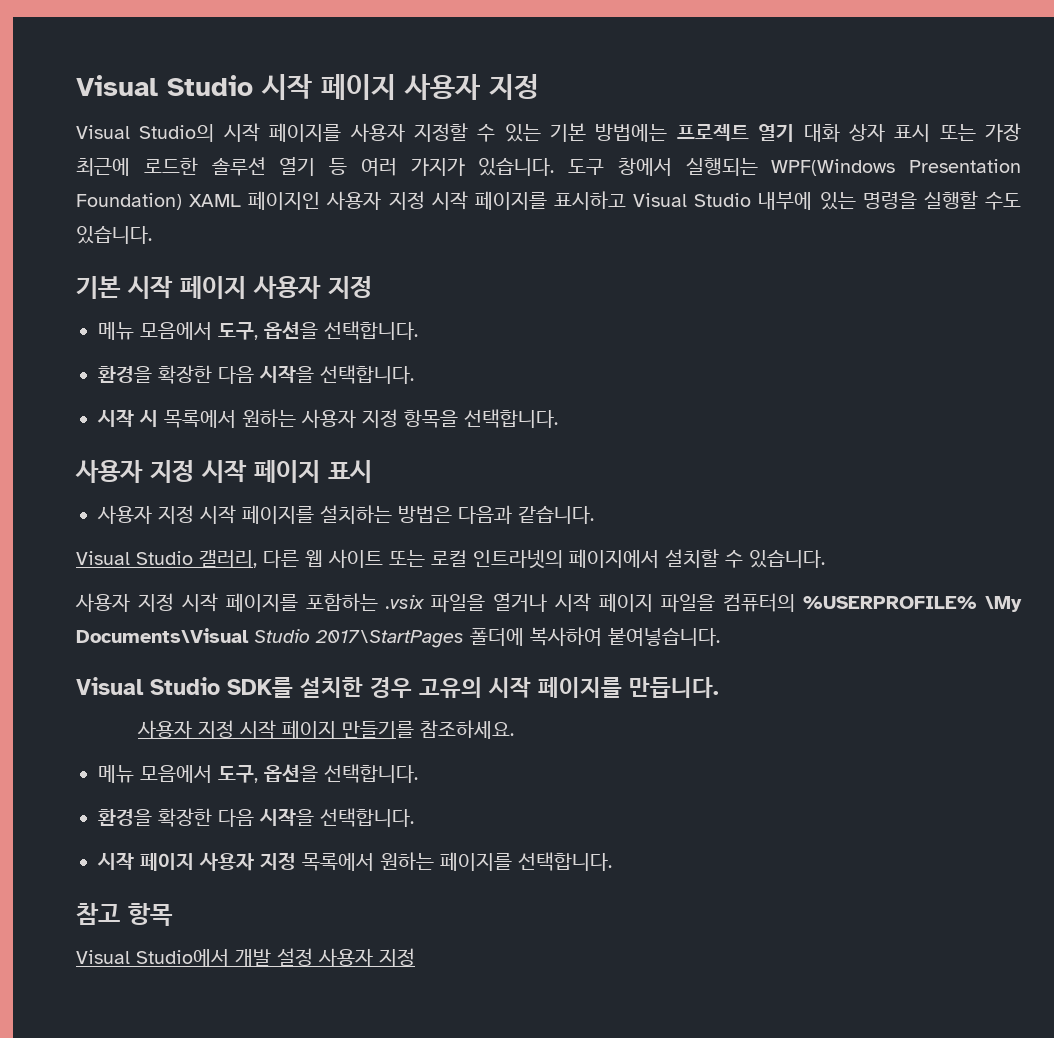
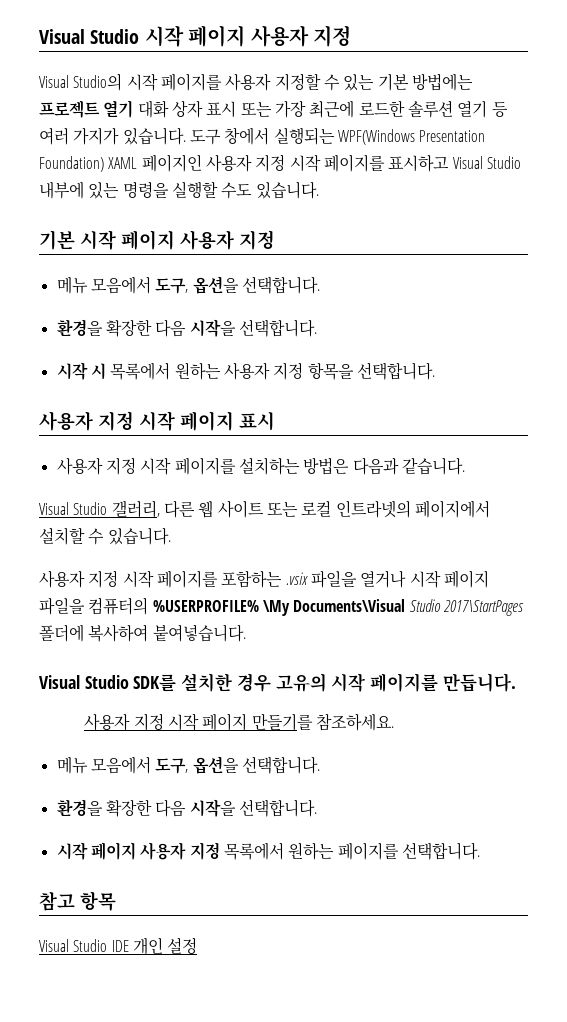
[136,948,415,967] Studio에서 개발 설정 사용자 지정 -> [73,937,198,955] Studio IDE 개인 설정

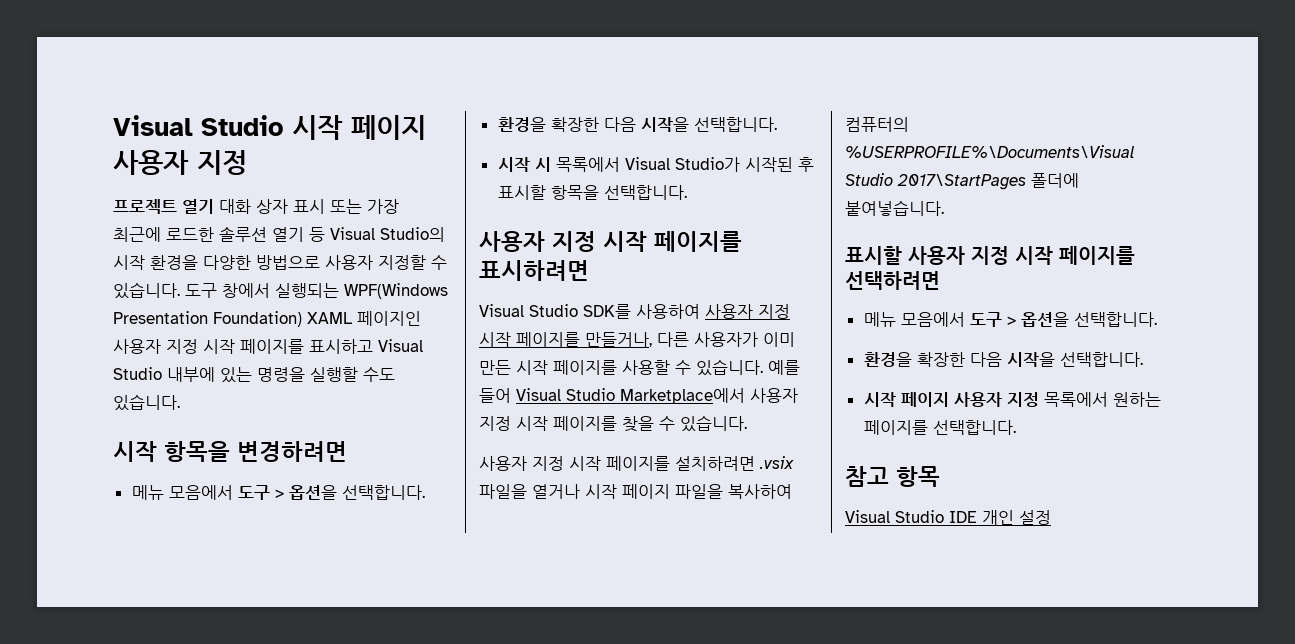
[39,73,473,91] Visual Studio의 시작 페이지를 사용자 지정할 수 있는 기본 방법에는 -> (247, 162) none
[39,127,120,145] 여러 가지가 -> [330,227,445,242] [113,255,447,270] Visual Studio의 시작 환경을 다양한 방법으로 사용자 지정할 수
[39,230,275,250] [56,276,189,294] 기본 시작 페이지 사용자 지정 // 메뉴 모음에서 도구, -> [113,441,347,462] [131,485,284,500] 시작 항목을 변경하려면 // 메뉴 모음에서 도구 >
[174,362,304,380] 원하는 사용자 지정 -> [624,157,814,172] [497,185,546,200] Visual Studio가 시작된 후 표시할
[180,411,275,431] [56,457,465,475] [39,500,490,518] [39,527,85,545] 페이지 표시 // 사용자 지정 시작 페이지를 설치하는 방법은 다음과 같습니다. // Visual Studio 갤러리, 다른 웹 사이트 또는 로컬 인트라넷의 페이지에서 설치할 -> [654,231,742,252] [479,260,589,281] [479,304,790,319] [479,332,795,347] [479,359,800,376] [479,388,798,404] [479,416,654,432] 페이지를 표시하려면 // Visual Studio SDK를 사용하여 사용자 지정 시작 페이지를 만들거나, 다른 사용자가 이미 만든 시작 페이지를 사용할 수 있습니다. 예를 들어 Visual Studio Marketplace에서 사용자 지정 시작 페이지를 찾을
[221,570,283,588] 포함하는 -> [675,456,755,471] 설치하려면
[88,597,406,616] 컴퓨터의 %USERPROFILE% \My Documents\Visual -> [728,484,792,499] [845,117,909,132] [845,145,1134,158] 복사하여 컴퓨터의 %USERPROFILE%\Documents\Visual
[88,624,149,642] 복사하여 -> (1079, 180) none
[39,673,516,692] [84,713,394,731] [56,756,189,774] Visual Studio SDK를 설치한 경우 고유의 시작 페이지를 만듭니다. // 사용자 지정 시작 페이지 만들기를 참조하세요. // 메뉴 모음에서 도구, -> [845,246,1135,265] [845,271,940,290] [863,312,1016,327] 표시할 사용자 지정 시작 페이지를 선택하려면 // 메뉴 모음에서 도구 >

